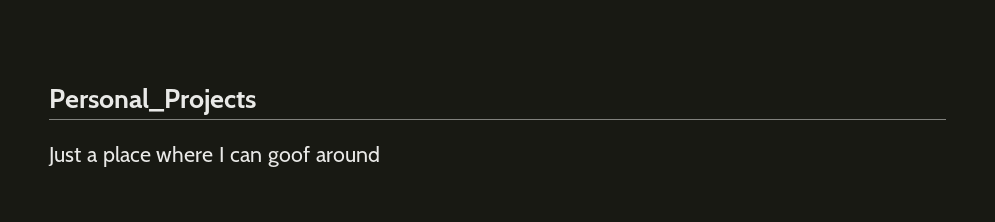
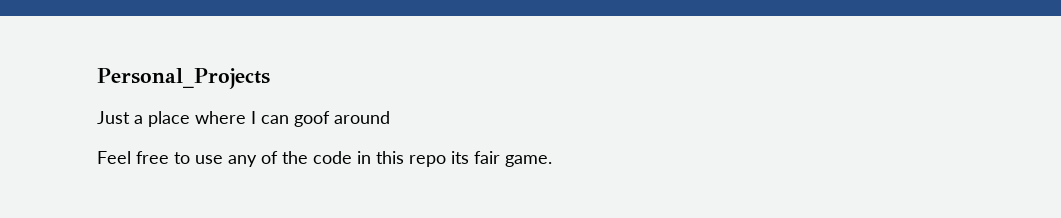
(380, 154) none -> [97,151,552,167] // Feel free to use any of the code in this repo its fair game.

